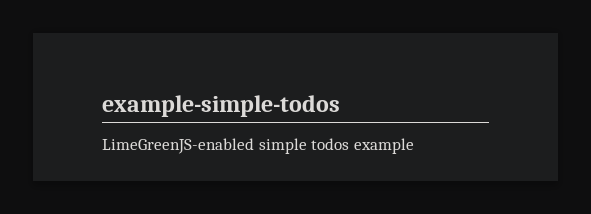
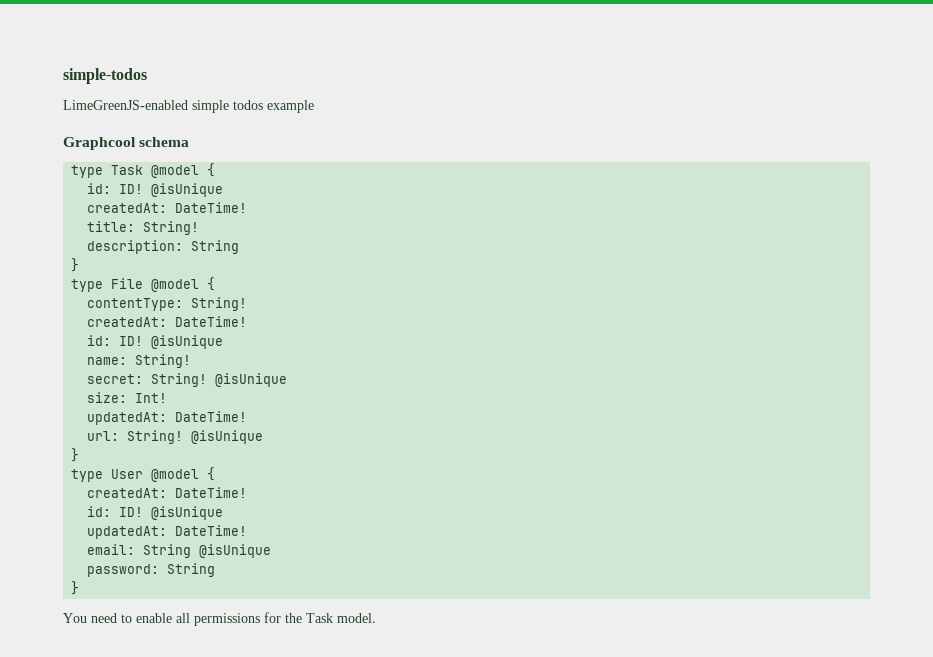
[102,95,340,117] example-simple-todos -> [63,68,147,84] simple-todos
(414, 146) none -> [63,137,190,150] [71,163,216,178] [87,183,224,197] [87,202,248,213] [87,221,200,235] [87,240,240,254] [71,258,80,272] [71,277,216,292] [87,297,248,311] [87,316,248,327] [87,335,224,349] [87,354,192,368] [87,373,288,387] [87,392,168,403] [87,411,248,425] [87,430,264,444] [71,448,80,462] [71,467,216,482] [87,487,248,498] [87,506,224,520] [87,525,248,539] [87,544,272,558] [87,563,216,577] [71,581,80,595] [63,612,376,626] // Graphcool schema // type Task @model { // id: ID! @isUnique // createdAt: DateTime! // title: String! // description: String // } // type File @model { // contentType: String! // createdAt: DateTime! // id: ID! @isUnique // name: String! // secret: String! @isUnique // size: Int! // updatedAt: DateTime! // url: String! @isUnique // } // type User @model { // createdAt: DateTime! // id: ID! @isUnique // updatedAt: DateTime! // email: String @isUnique // password: String // } // You need to enable all permissions for the Task model.

